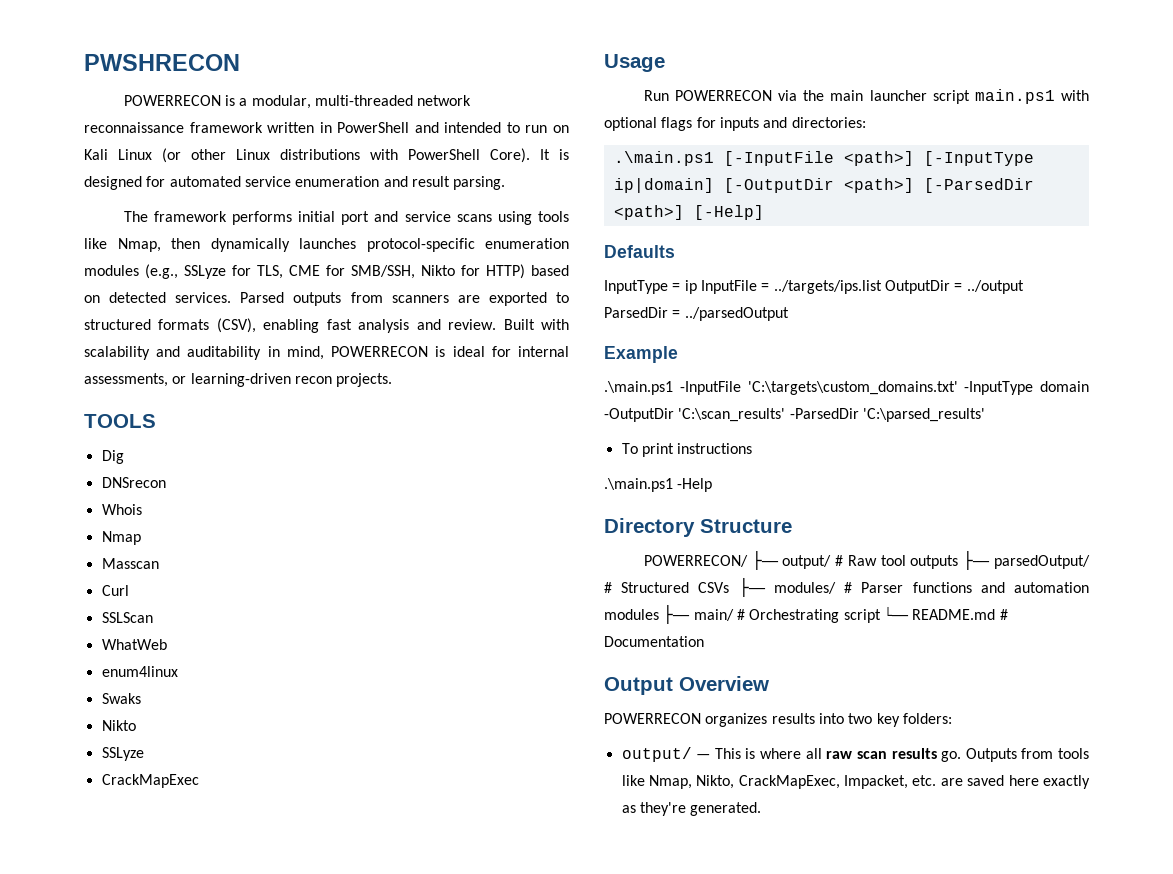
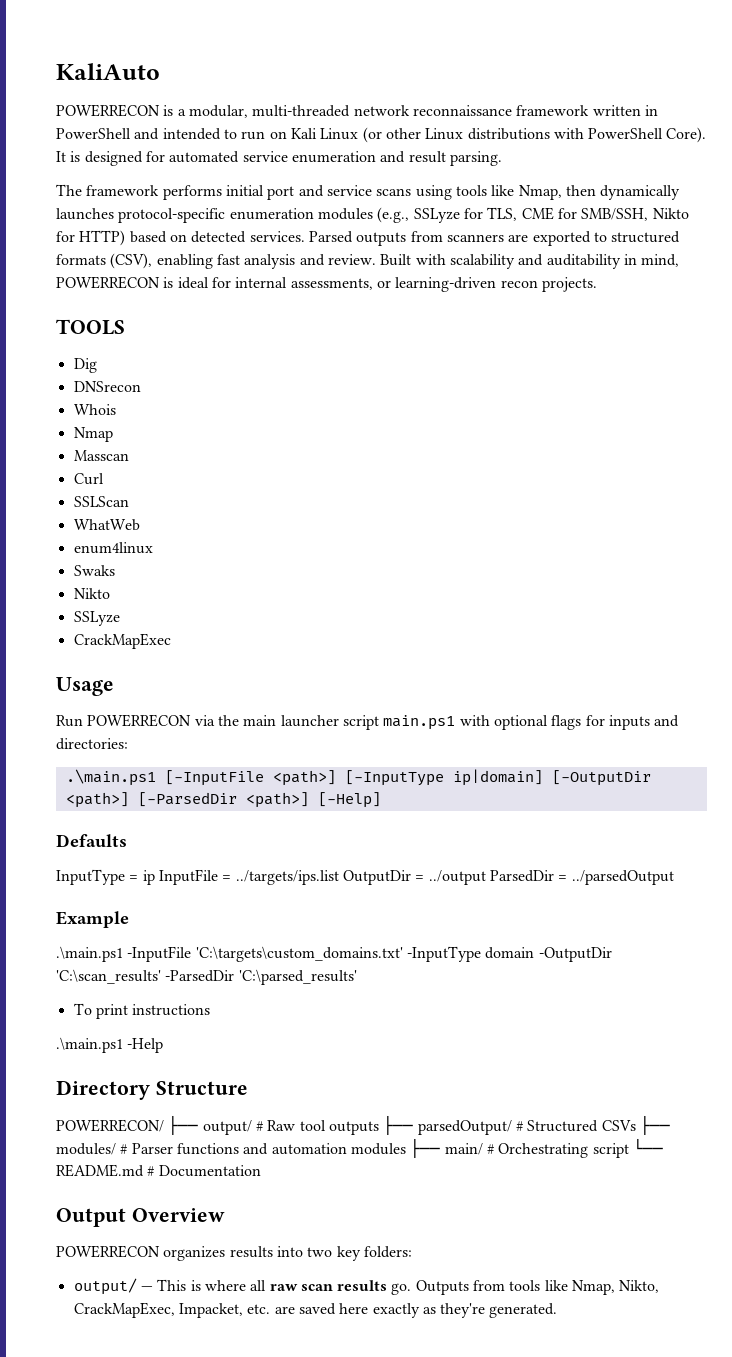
[84,54,240,71] PWSHRECON -> [56,63,160,80] KaliAuto

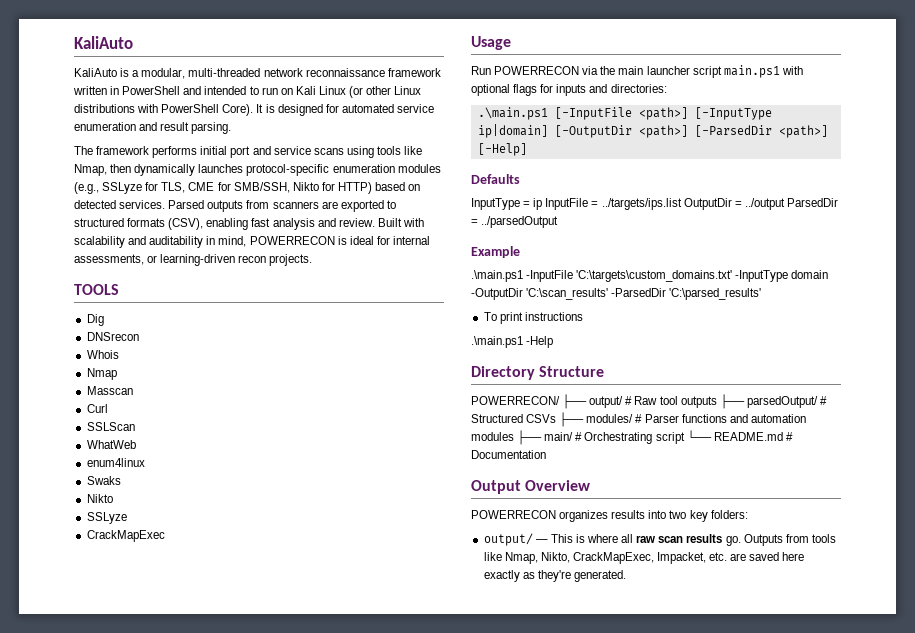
[56,104,160,117] POWERRECON -> [74,68,117,77] KaliAuto

